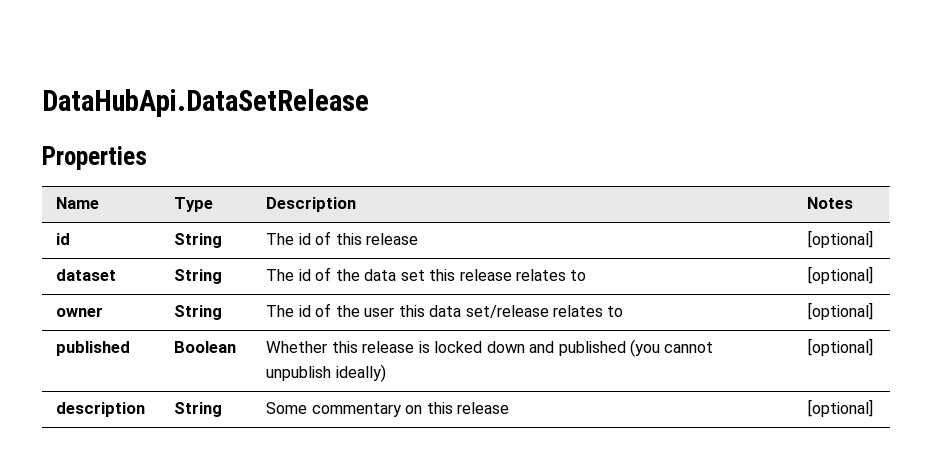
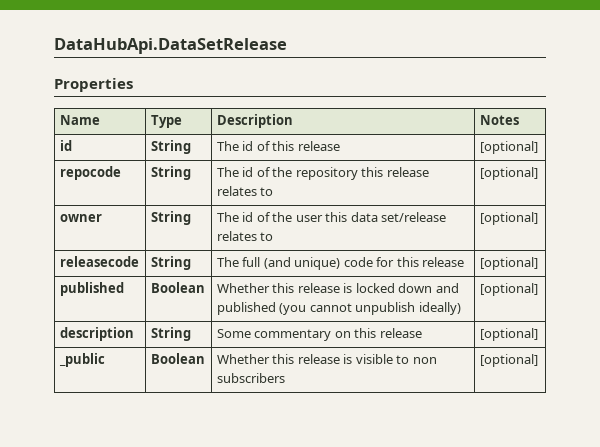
[56,269,117,281] [174,269,223,284] [266,267,425,281] dataset | String | The id of the data set -> [59,166,121,180] [150,166,191,180] [216,167,358,180] repocode | String | The id of the repository
(874, 311) none -> [59,256,139,267] [150,256,191,270] [216,257,465,270] [479,257,538,270] // releasecode | String | The full (and unique) code for this release | [optional]
(874, 408) none -> [58,353,105,367] [150,353,205,364] [216,354,437,364] [216,373,285,383] [479,354,538,367] // _public | Boolean | Whether this release is visible to non subscribers | [optional]

